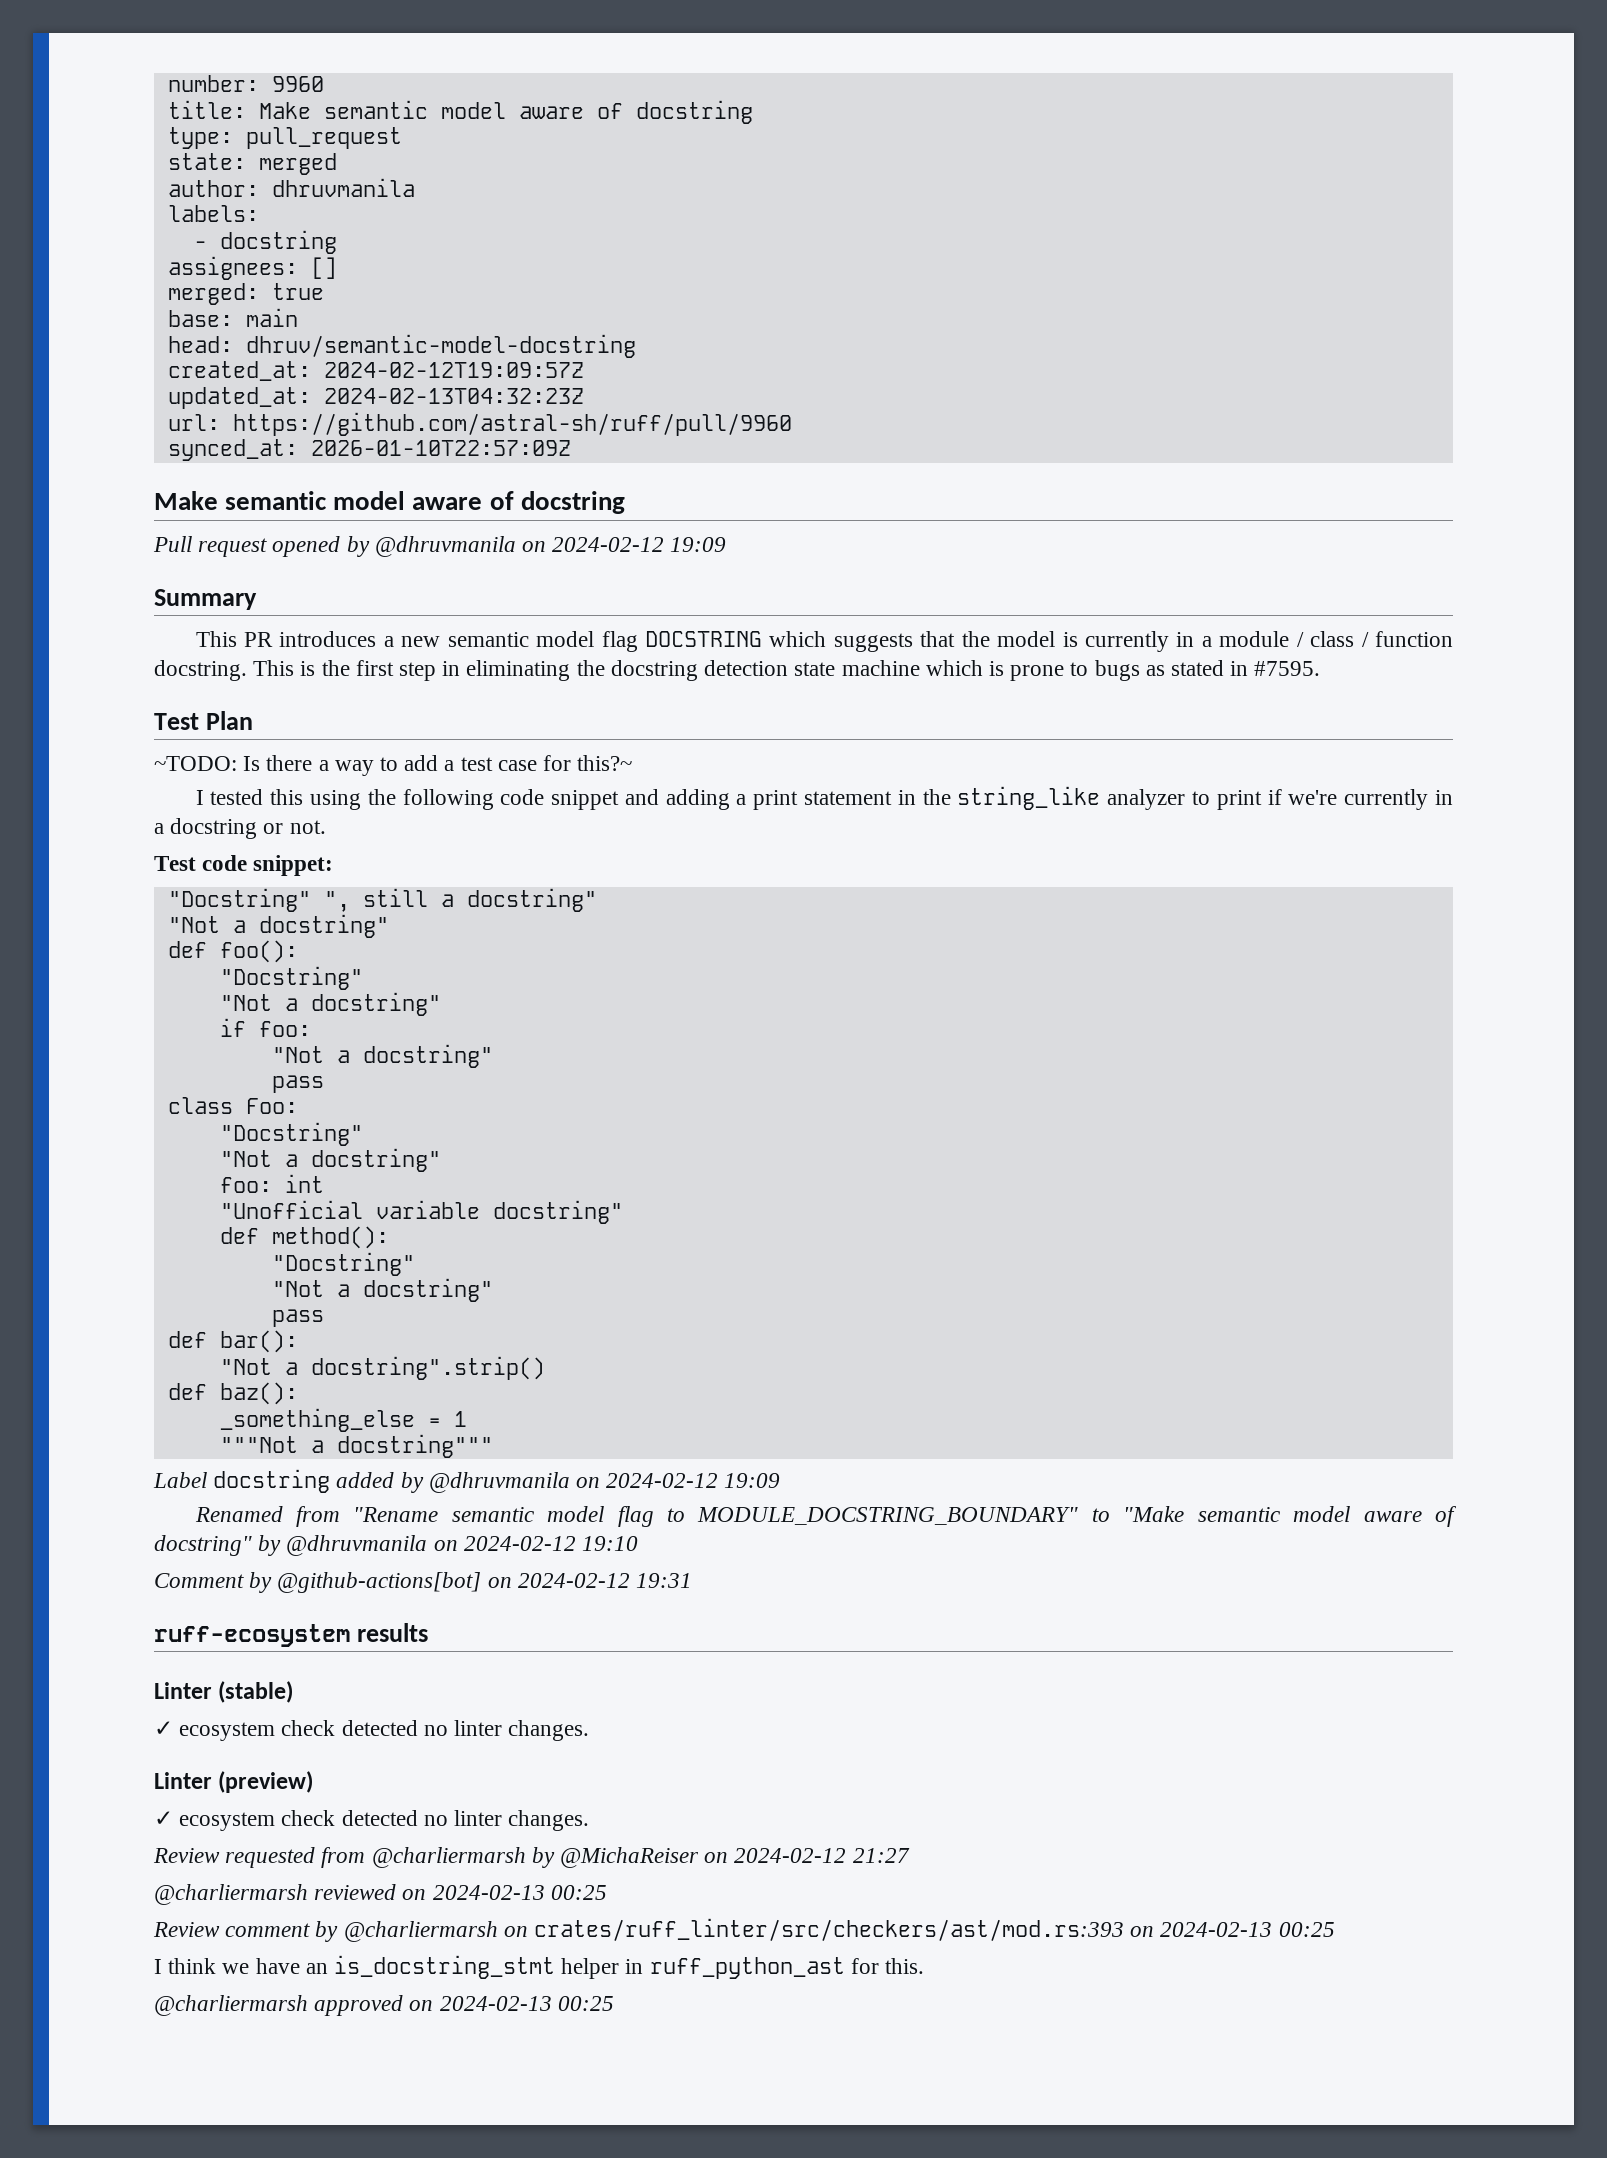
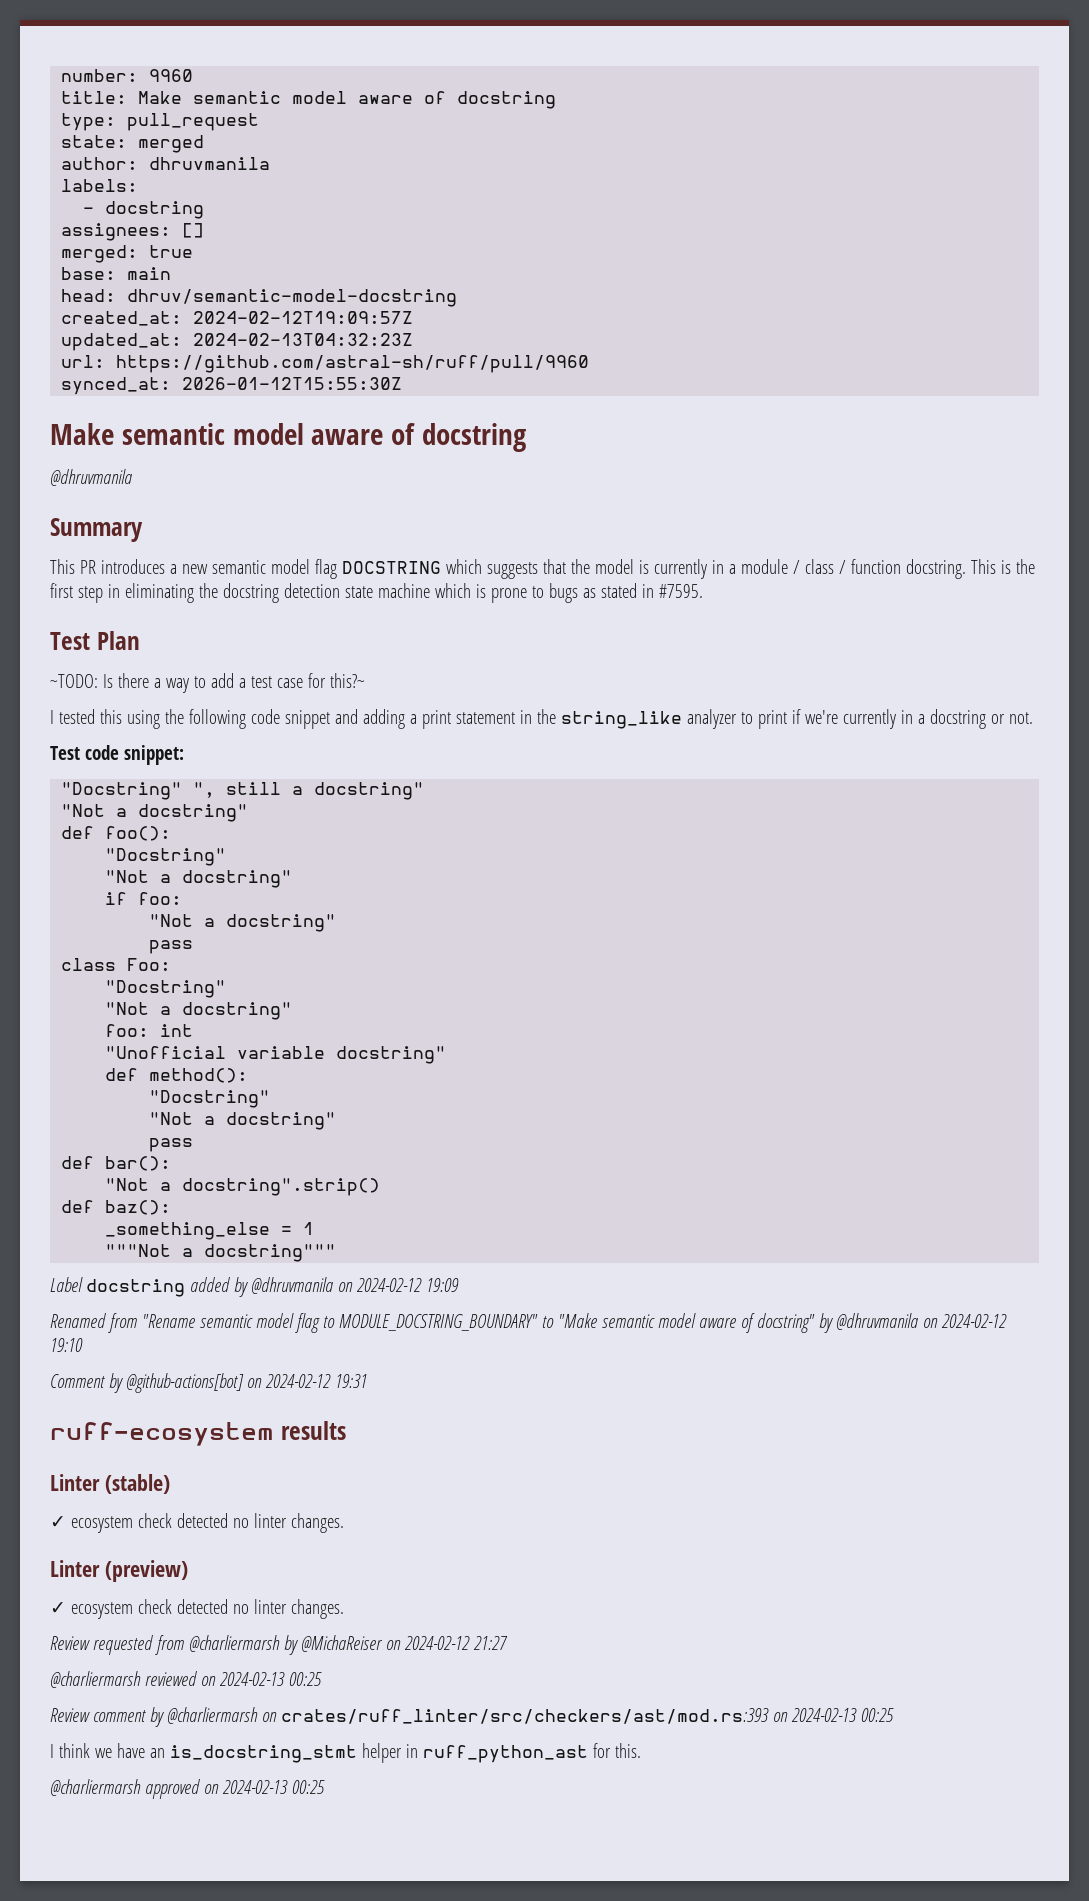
[310,440,571,456] [154,491,625,514] [153,536,727,557] 2026-01-10T22:57:09Z // Make semantic model aware of docstring // Pull request opened by @dhruvmanila on 2024-02-12 19:09 -> [182,377,403,390] [50,423,527,452] [50,469,132,486] 2026-01-12T15:55:30Z // Make semantic model aware of docstring // @dhruvmanila

